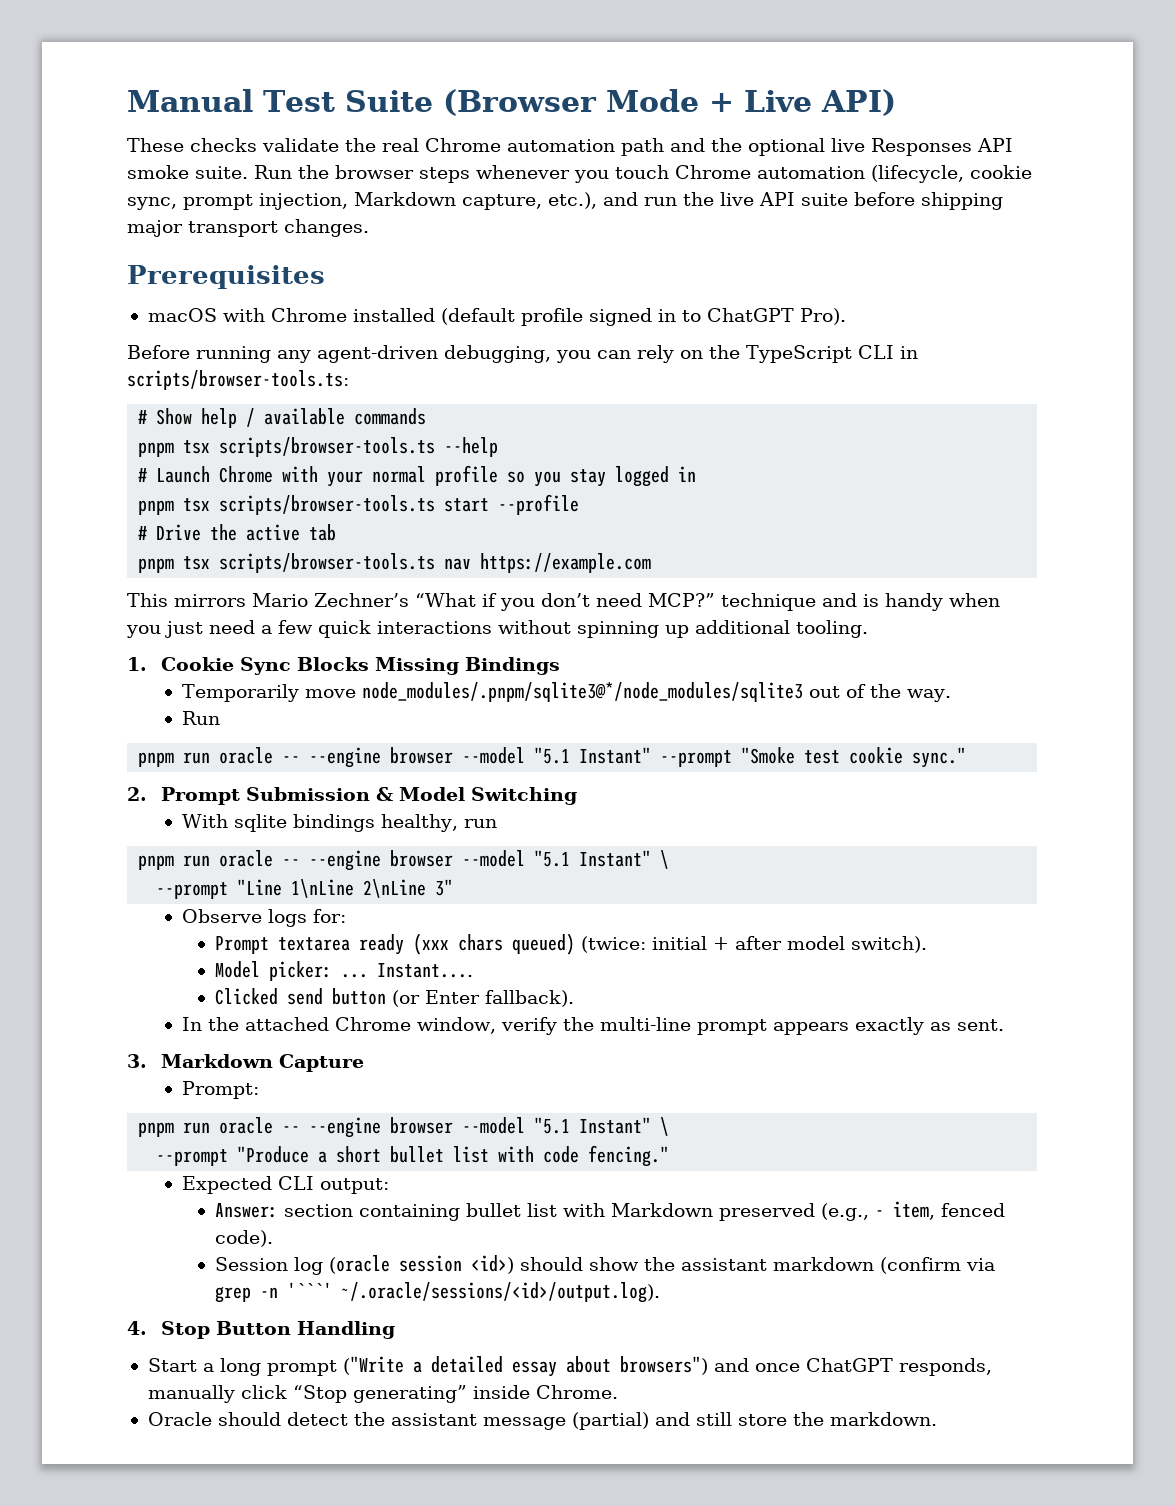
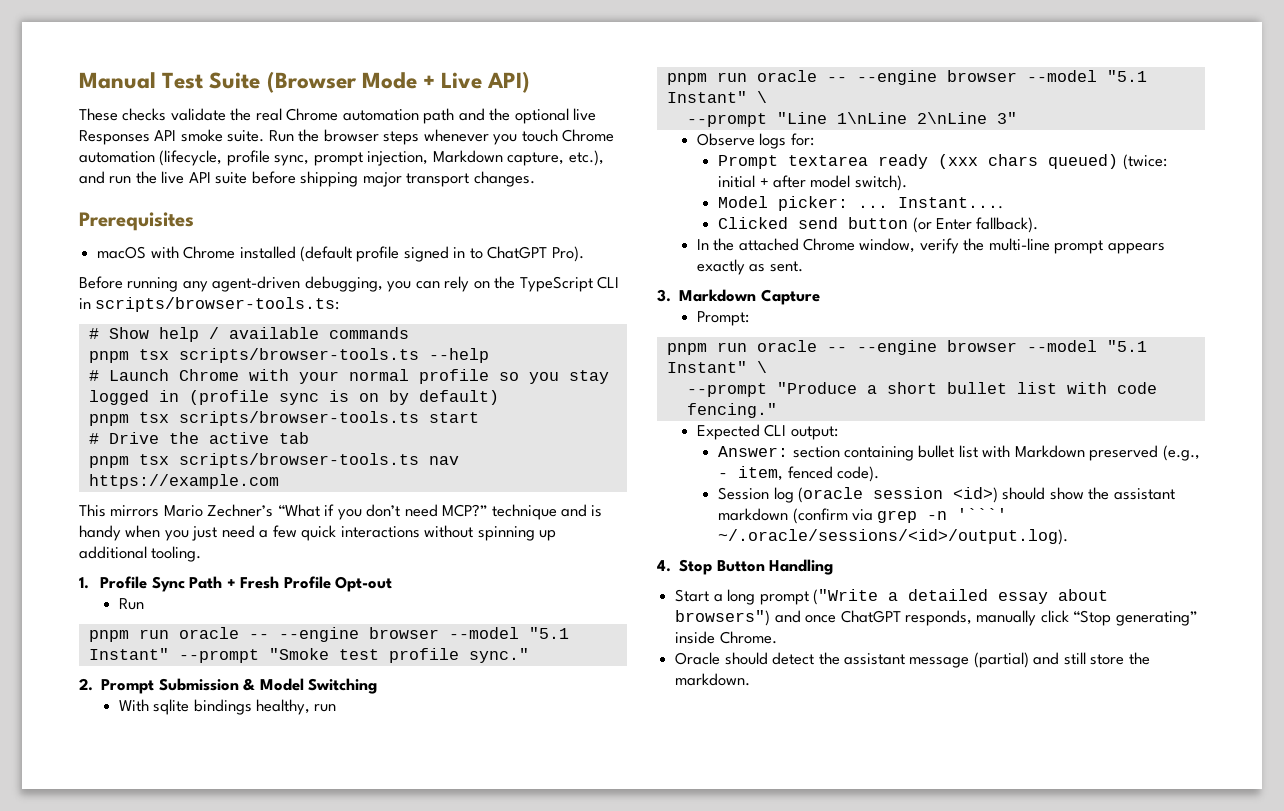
[970,165,1032,179] cookie -> [226,150,270,166] profile
(697, 474) none -> [188,390,499,405] (profile sync is on by default)
[498,494,580,515] --profile -> (479, 417) none
[160,657,560,675] [181,682,951,702] Cookie Sync Blocks Missing Bindings // Temporarily move node_modules/.pnpm/sqlite3@*/node_modules/sqlite3 out of the way. -> [100,576,393,592] Profile Sync Path + Fresh Profile Opt-out
[849,747,904,764] cookie -> [388,648,459,663] profile

